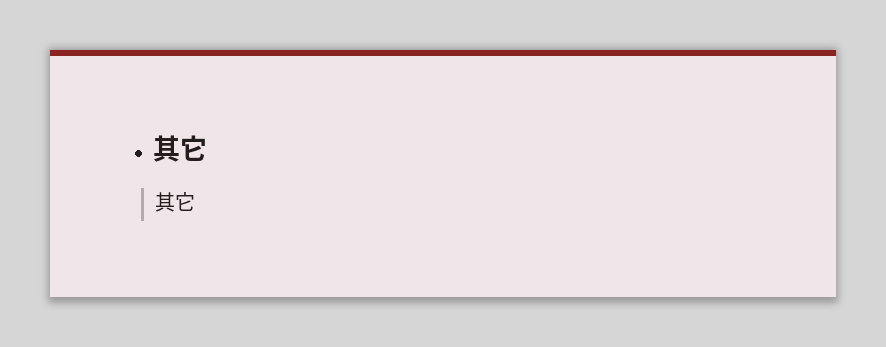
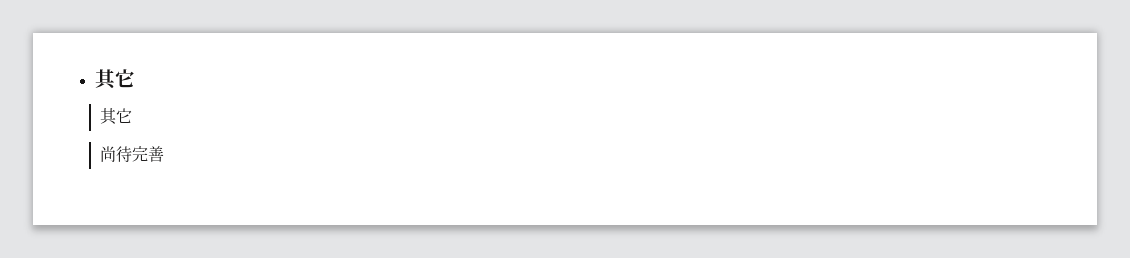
(195, 201) none -> [100,146,165,162] // 尚待完善

